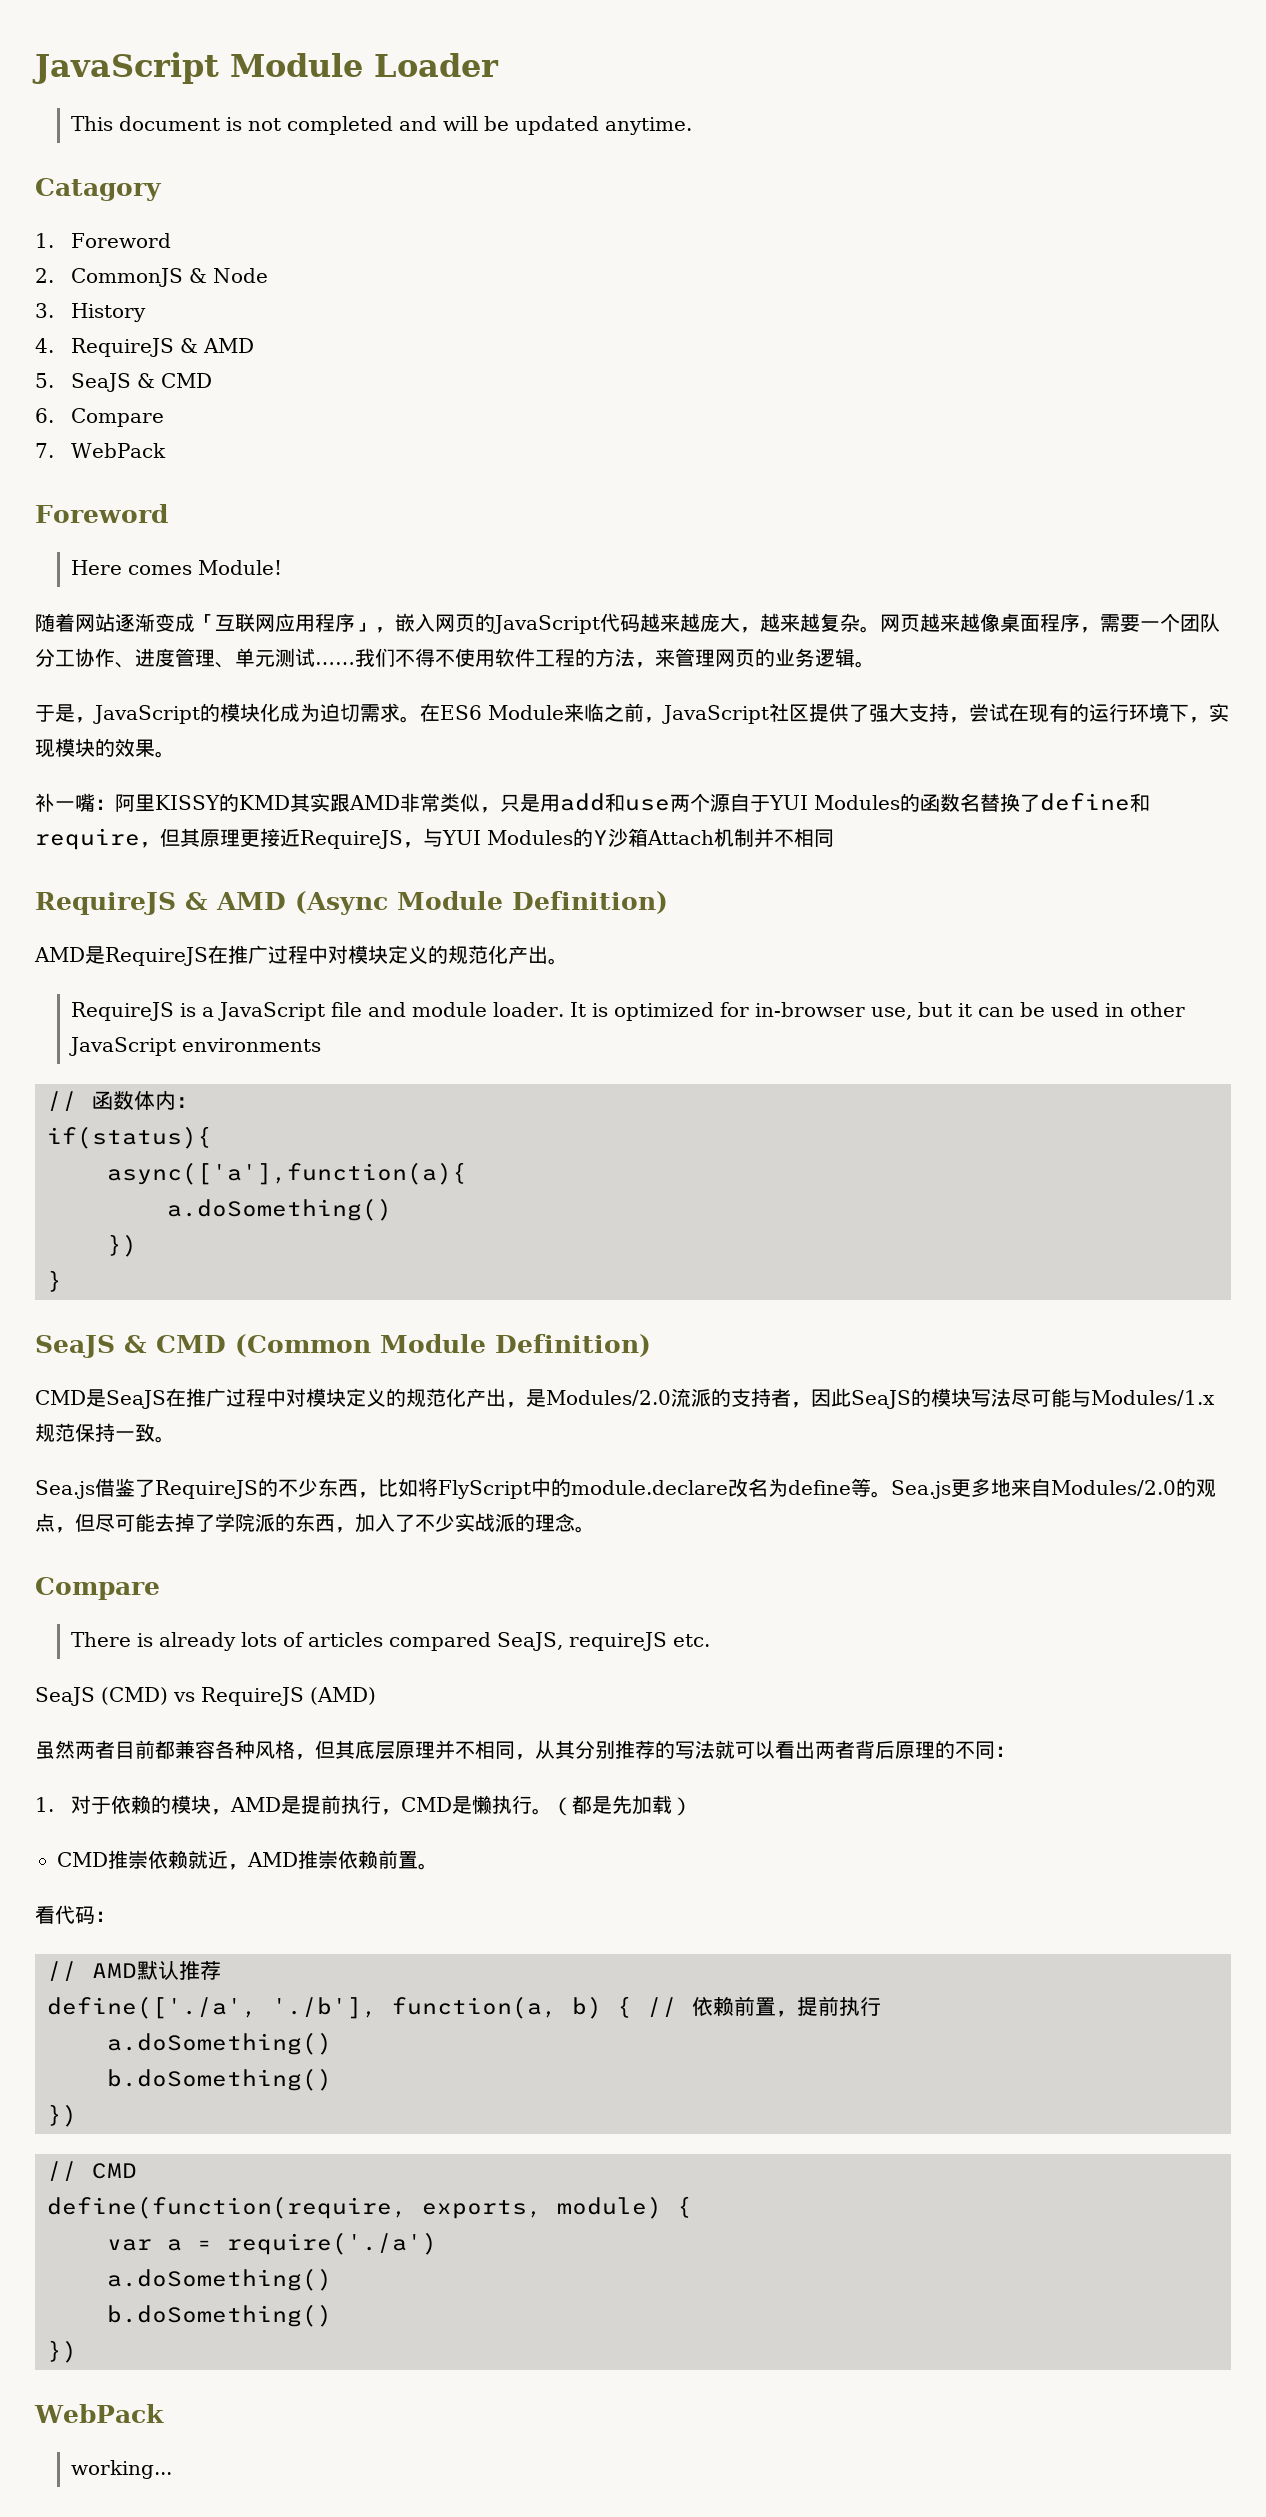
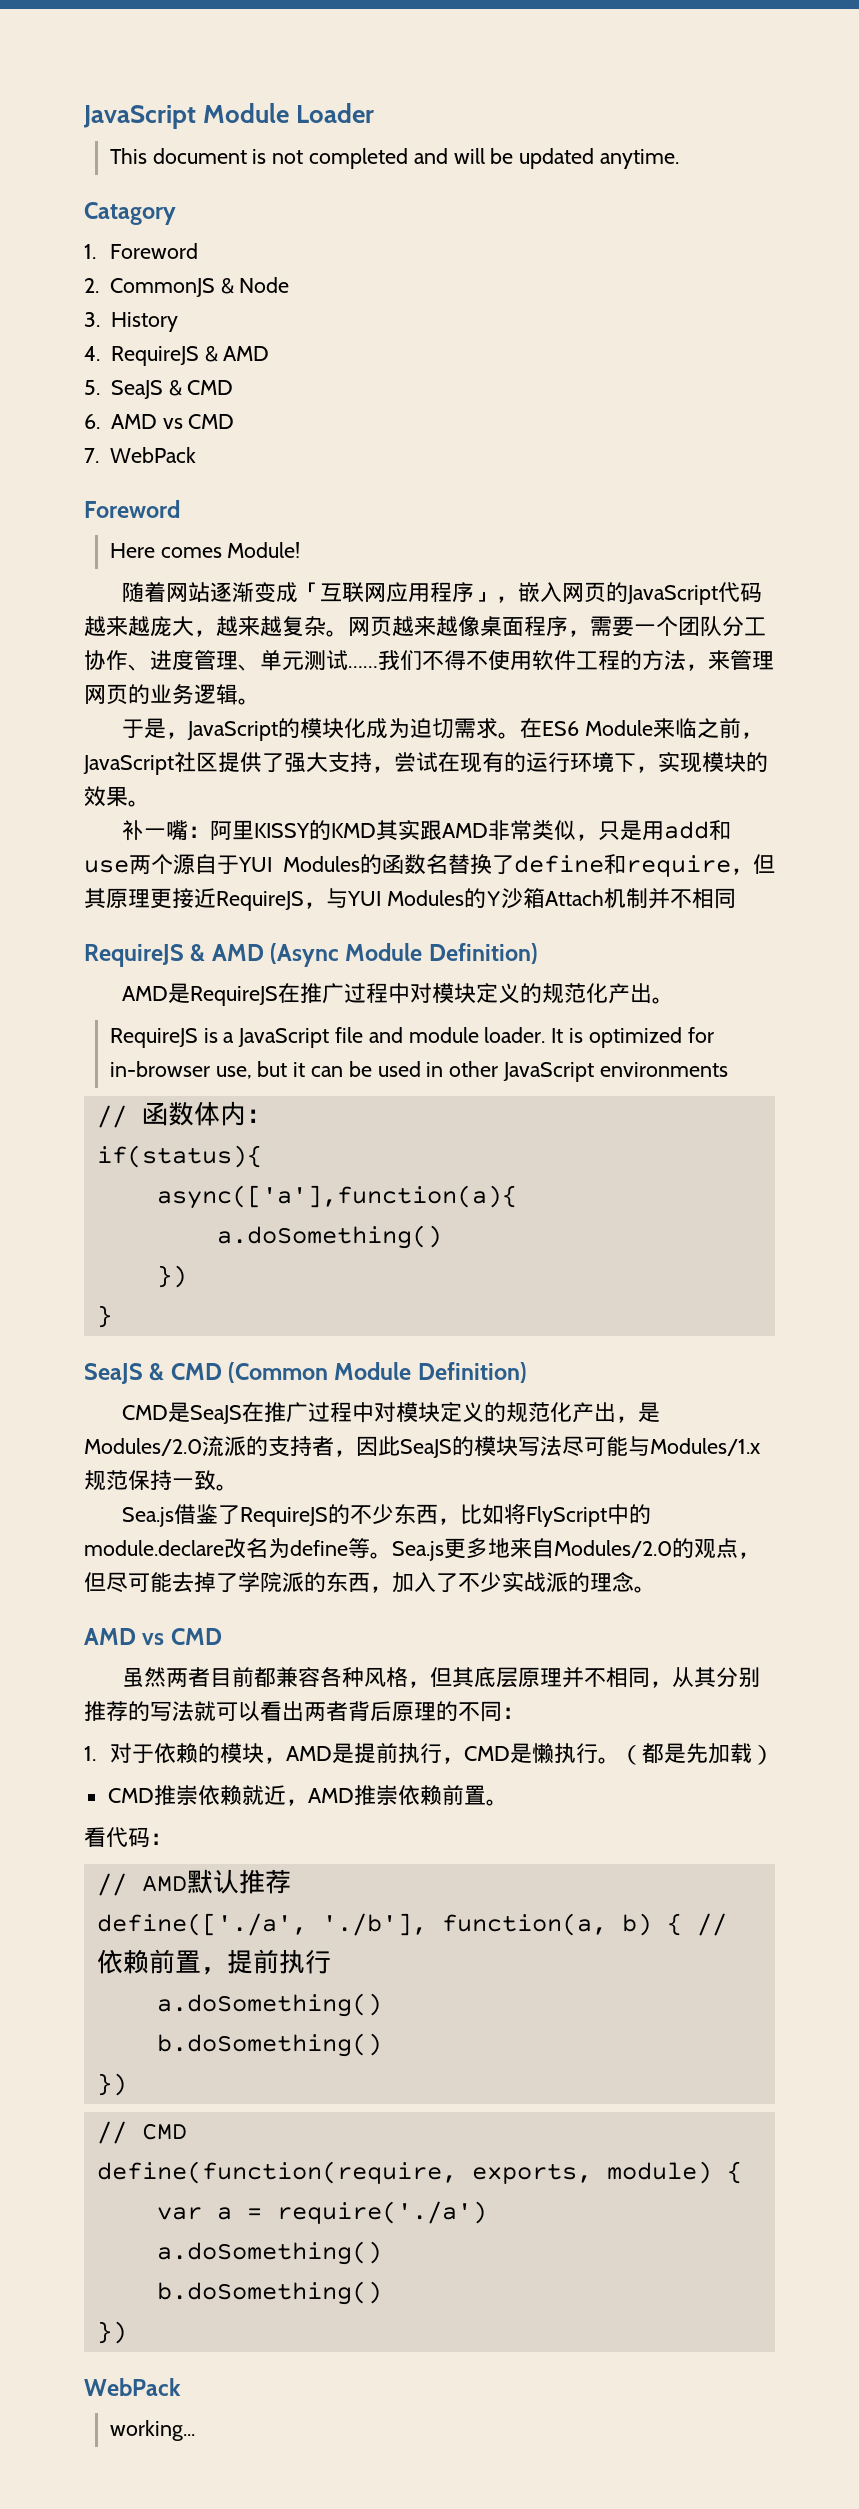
[70,408,164,427] Compare -> [110,414,235,429] AMD vs CMD
[35,1577,160,1600] [70,1632,710,1651] [35,1687,376,1706] Compare // There is already lots of articles compared SeaJS, requireJS etc. // SeaJS (CMD) vs RequireJS (AMD) -> [84,1628,222,1645] AMD vs CMD

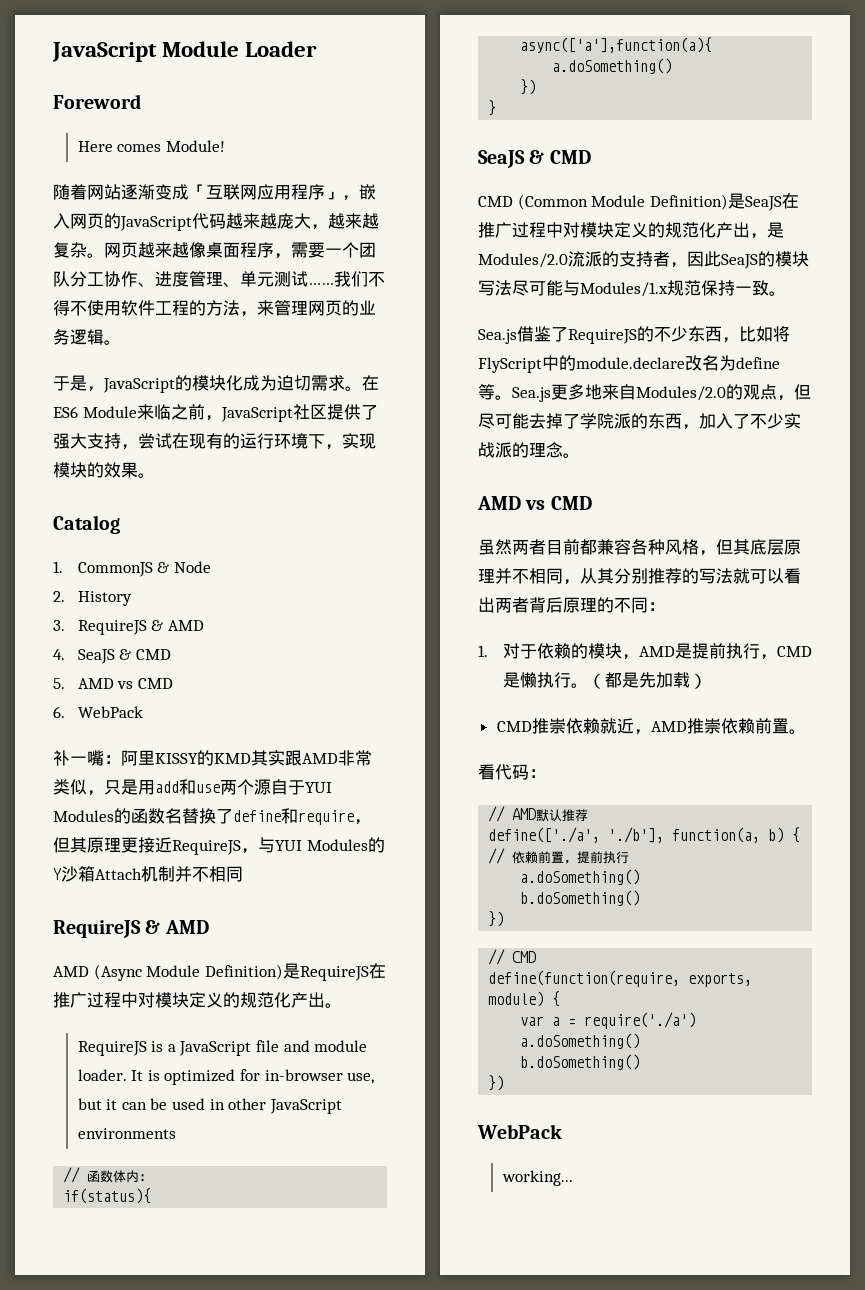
[109,148,680,169] [84,202,176,225] [84,243,198,259] [84,277,290,297] [84,312,178,332] [84,346,270,366] [84,380,234,399] [84,414,235,429] [84,447,196,463] // This document is not completed and will be updated anytime. // Catagory // 1. Foreword // 2. CommonJS & Node // 3. History // 4. RequireJS & AMD // 5. SeaJS & CMD // 6. AMD vs CMD // 7. WebPack -> (318, 49) none
(150, 803) none -> [53,515,120,534] [53,561,211,577] [53,591,132,606] [53,620,204,635] [53,649,171,664] [53,678,173,689] [53,706,143,718] // Catalog // 1. CommonJS & Node // 2. History // 3. RequireJS & AMD // 4. SeaJS & CMD // 5. AMD vs CMD // 6. WebPack
(264, 952) none -> [53,966,89,977] // AMD
[121,986,168,1001] // AMD -> (283, 972) none
(222, 1371) none -> [478,196,513,207] // CMD
[121,1405,168,1420] // CMD -> (728, 202) none

